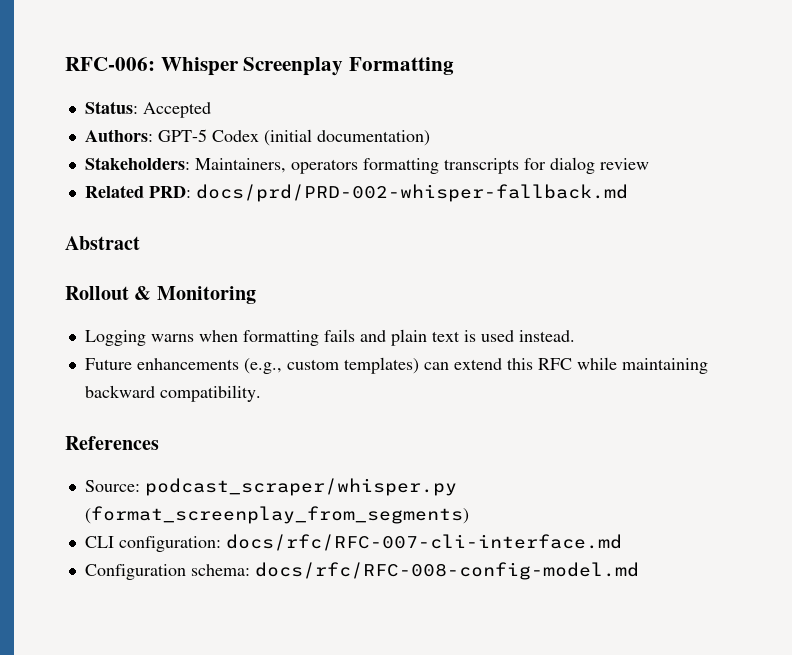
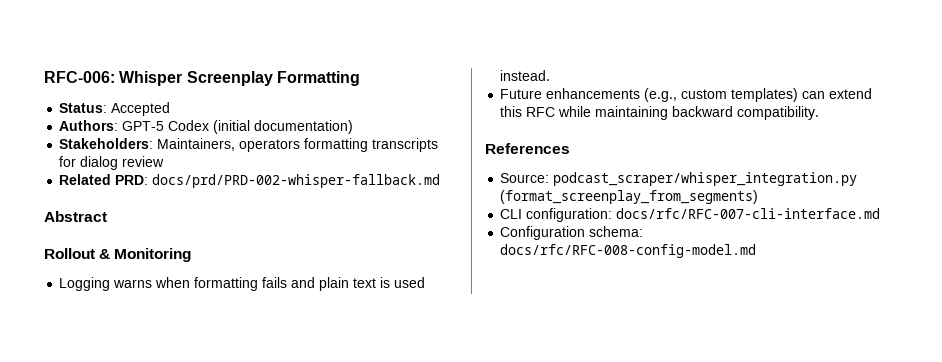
[144,478,457,496] podcast_scraper/whisper.py -> [553,172,858,186] podcast_scraper/whisper_integration.py

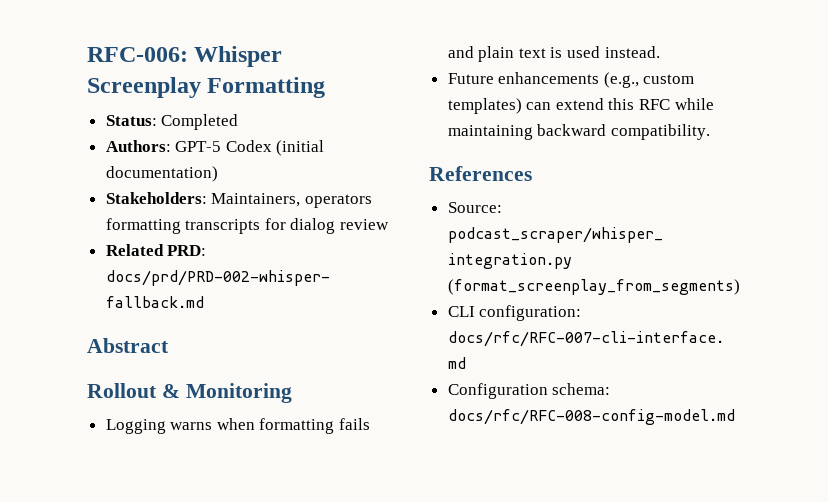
[111,102,171,116] Accepted -> [161,114,239,130] Completed

